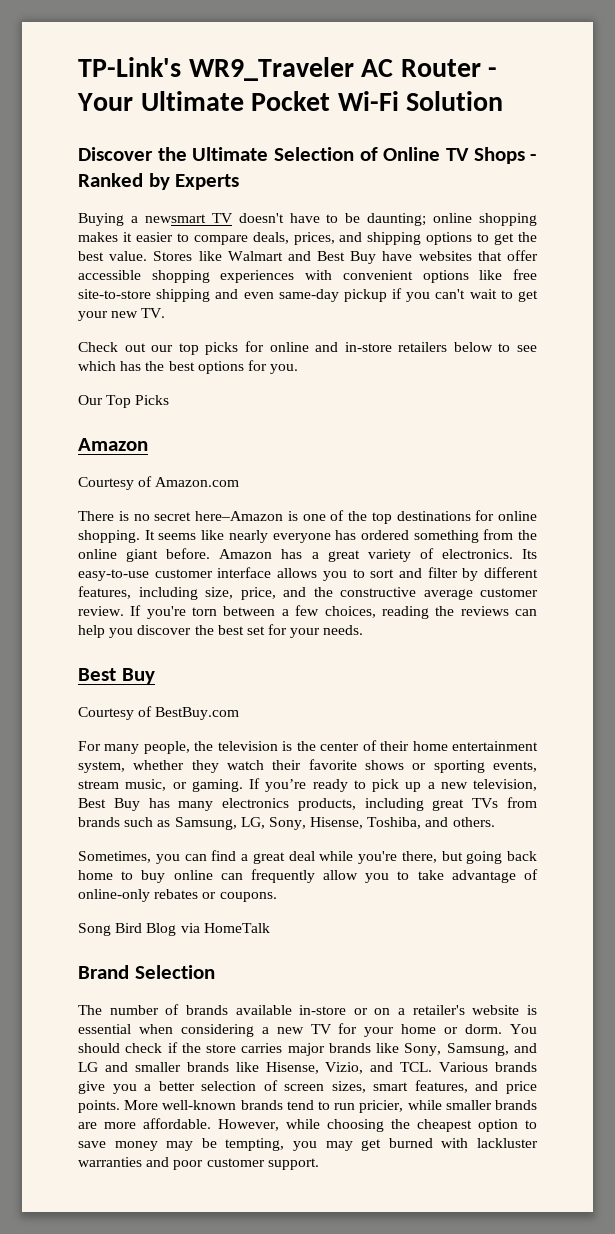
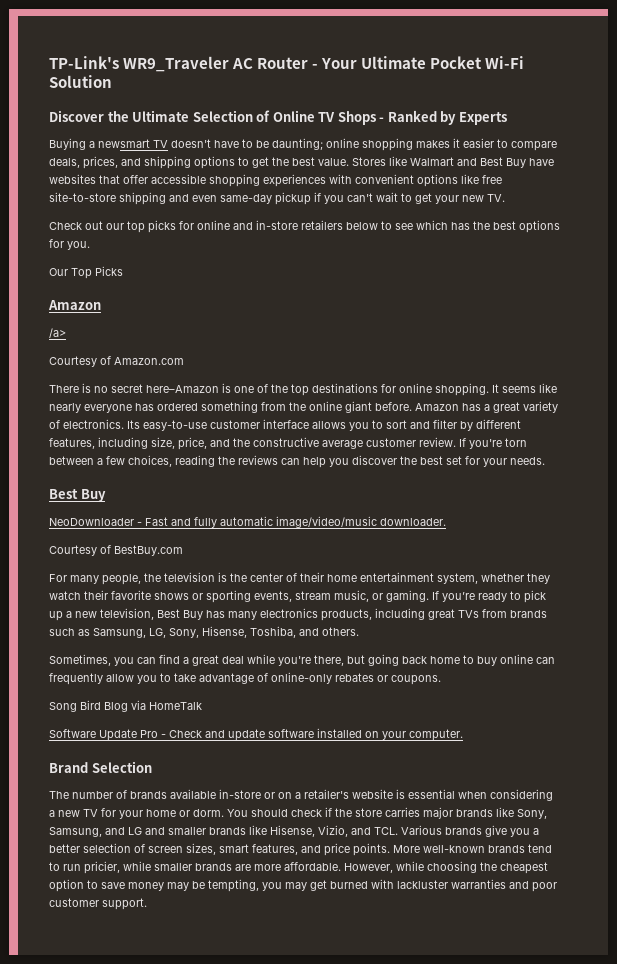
(148, 444) none -> [49,328,66,338] // /a>
(155, 676) none -> [49,516,446,528] // NeoDownloader - Fast and fully automatic image/video/music downloader.
(270, 928) none -> [49,728,463,741] // Software Update Pro - Check and update software installed on your computer.

